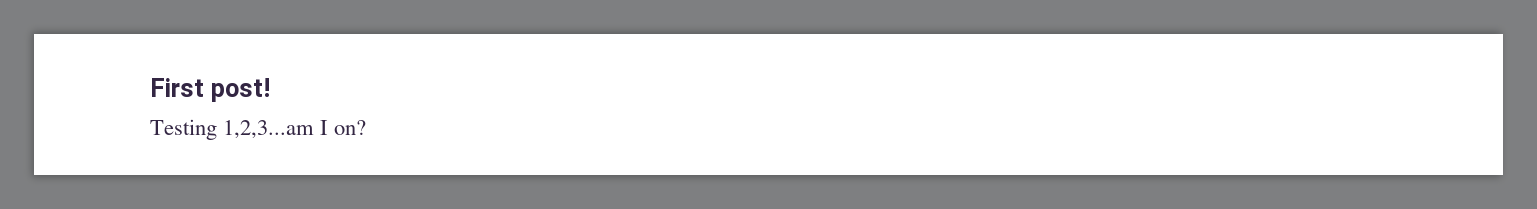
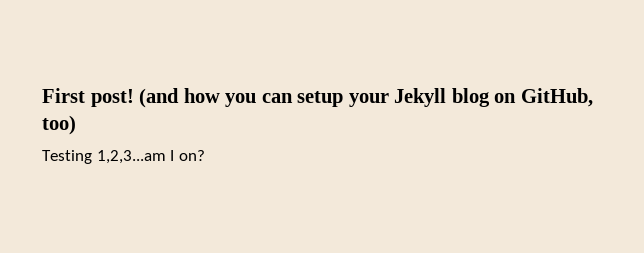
(270, 90) none -> [139,88,593,108] [42,115,76,135] (and how you can setup your Jekyll blog on GitHub, too)

